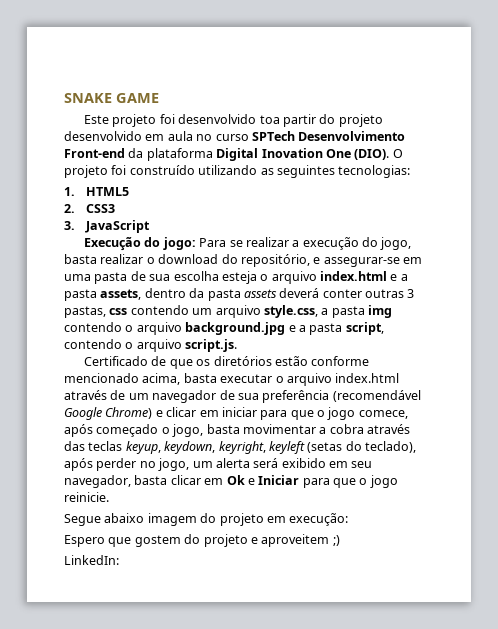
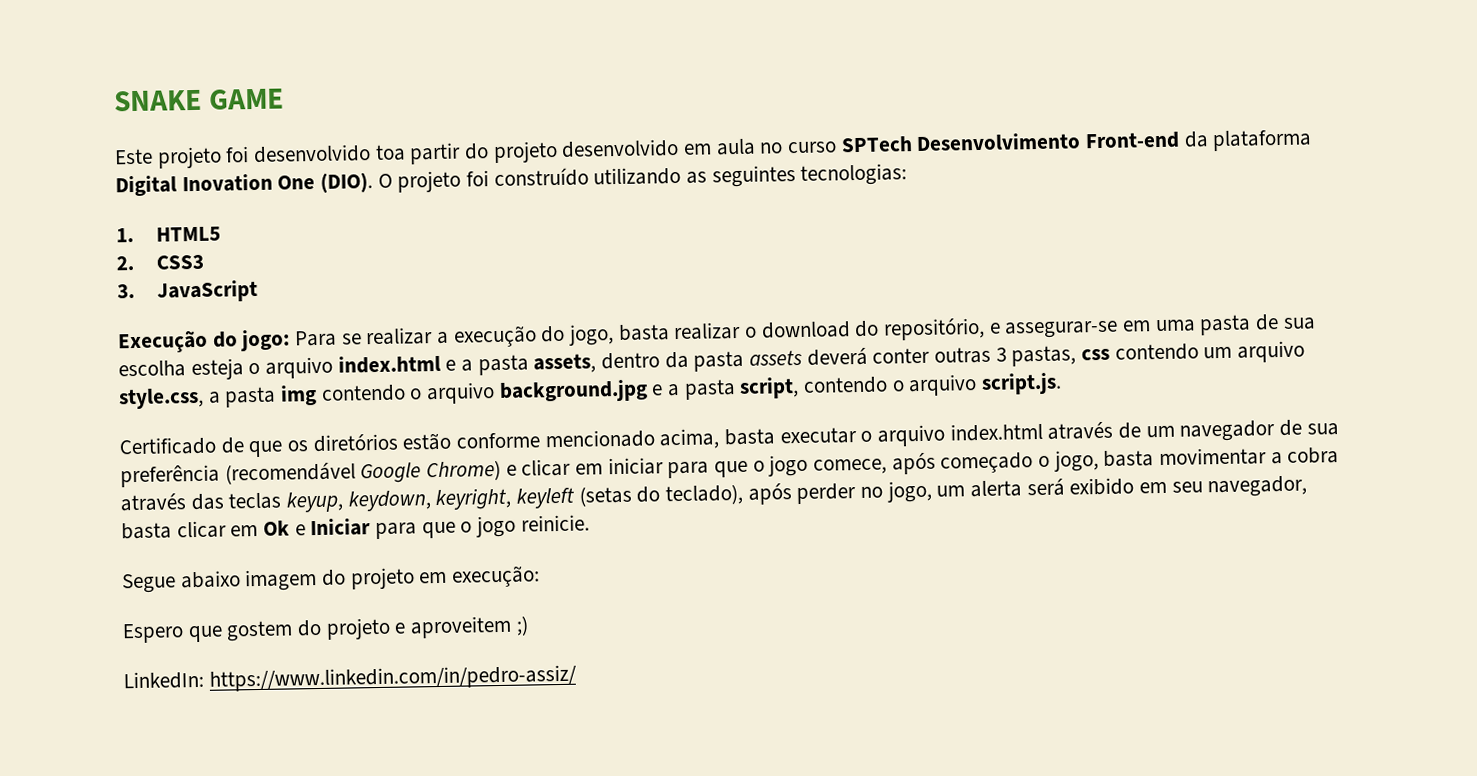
(119, 560) none -> [208,664,577,692] https://www.linkedin.com/in/pedro-assiz/

